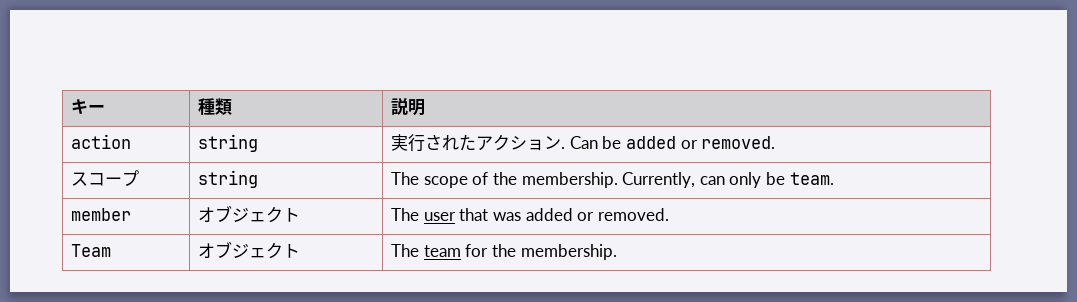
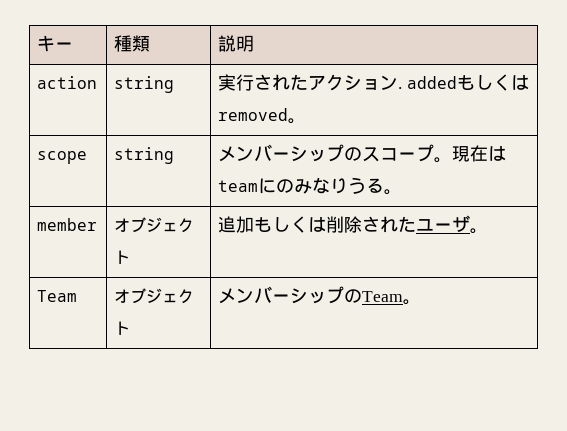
[569,136,776,149] [71,170,140,186] [198,170,259,188] [391,172,834,188] [71,208,132,221] [198,205,301,223] [391,208,669,221] Can be added or removed. // スコープ | string | The scope of the membership. Currently, can only be team. // member | オブジェクト | The user that was added or removed. -> [407,74,530,91] [218,108,307,124] [37,151,88,164] [114,147,175,164] [218,144,507,163] [218,177,403,195] [37,218,98,231] [114,217,195,233] [114,250,131,264] [218,215,489,234] addedもしくはremoved。 // scope | string | メンバーシップのスコープ。現在はteamにのみなりうる。 // member | オブジェクト | 追加もしくは削除されたユーザ。
[391,244,617,260] The team for the membership. -> [218,286,422,305] メンバーシップのTeam。

